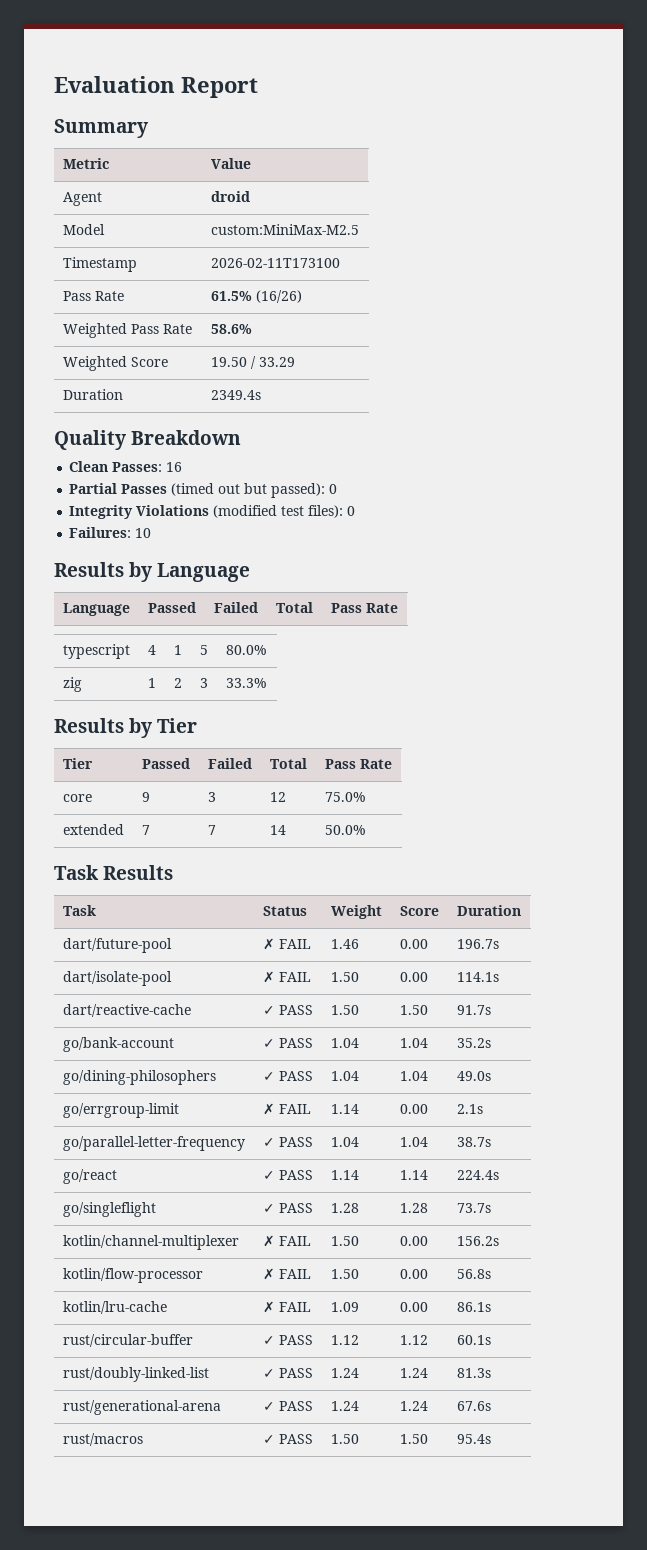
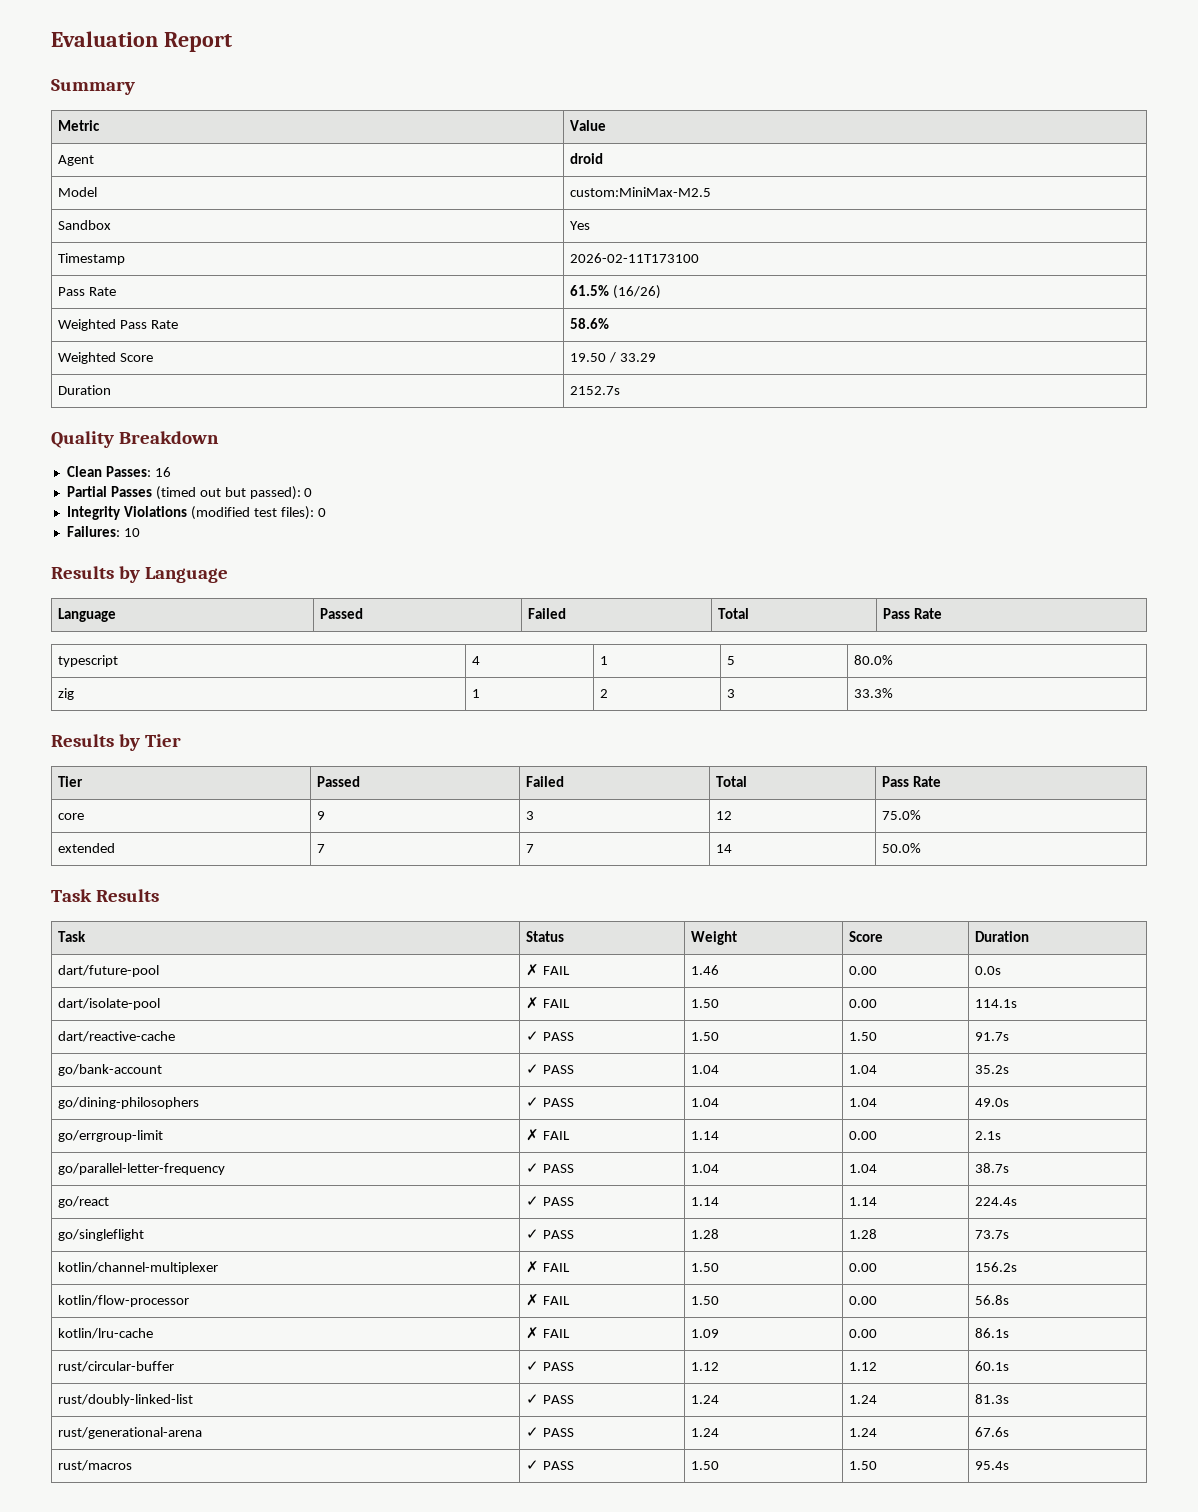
(359, 229) none -> [57,220,111,230] [569,221,590,230] // Sandbox | Yes
[210,390,261,400] 2349.4s -> [569,386,620,395] 2152.7s
[456,939,499,949] 196.7s -> [974,966,1001,975] 0.0s

